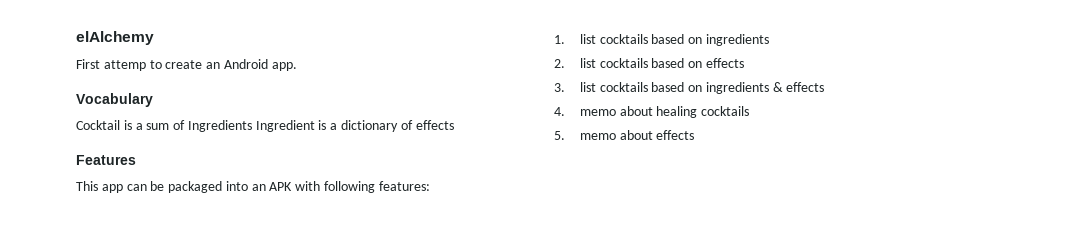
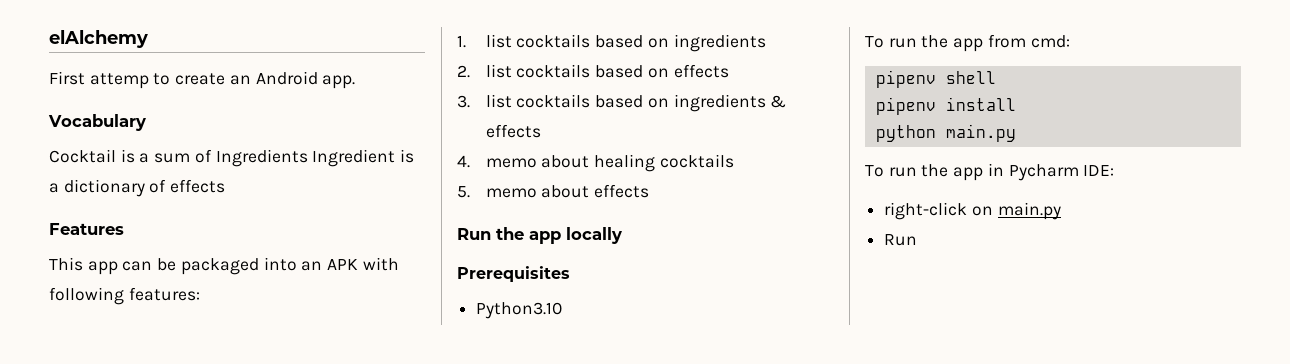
(695, 135) none -> [457,227,622,244] [457,266,570,282] [476,302,563,319] [865,34,1070,52] [875,70,996,88] [875,97,1016,115] [875,124,1016,142] [865,163,1115,181] [884,202,1061,220] [884,234,918,246] // Run the app locally // Prerequisites // Python3.10 // To run the app from cmd: // pipenv shell // pipenv install // python main.py // To run the app in Pycharm IDE: // right-click on main.py // Run

